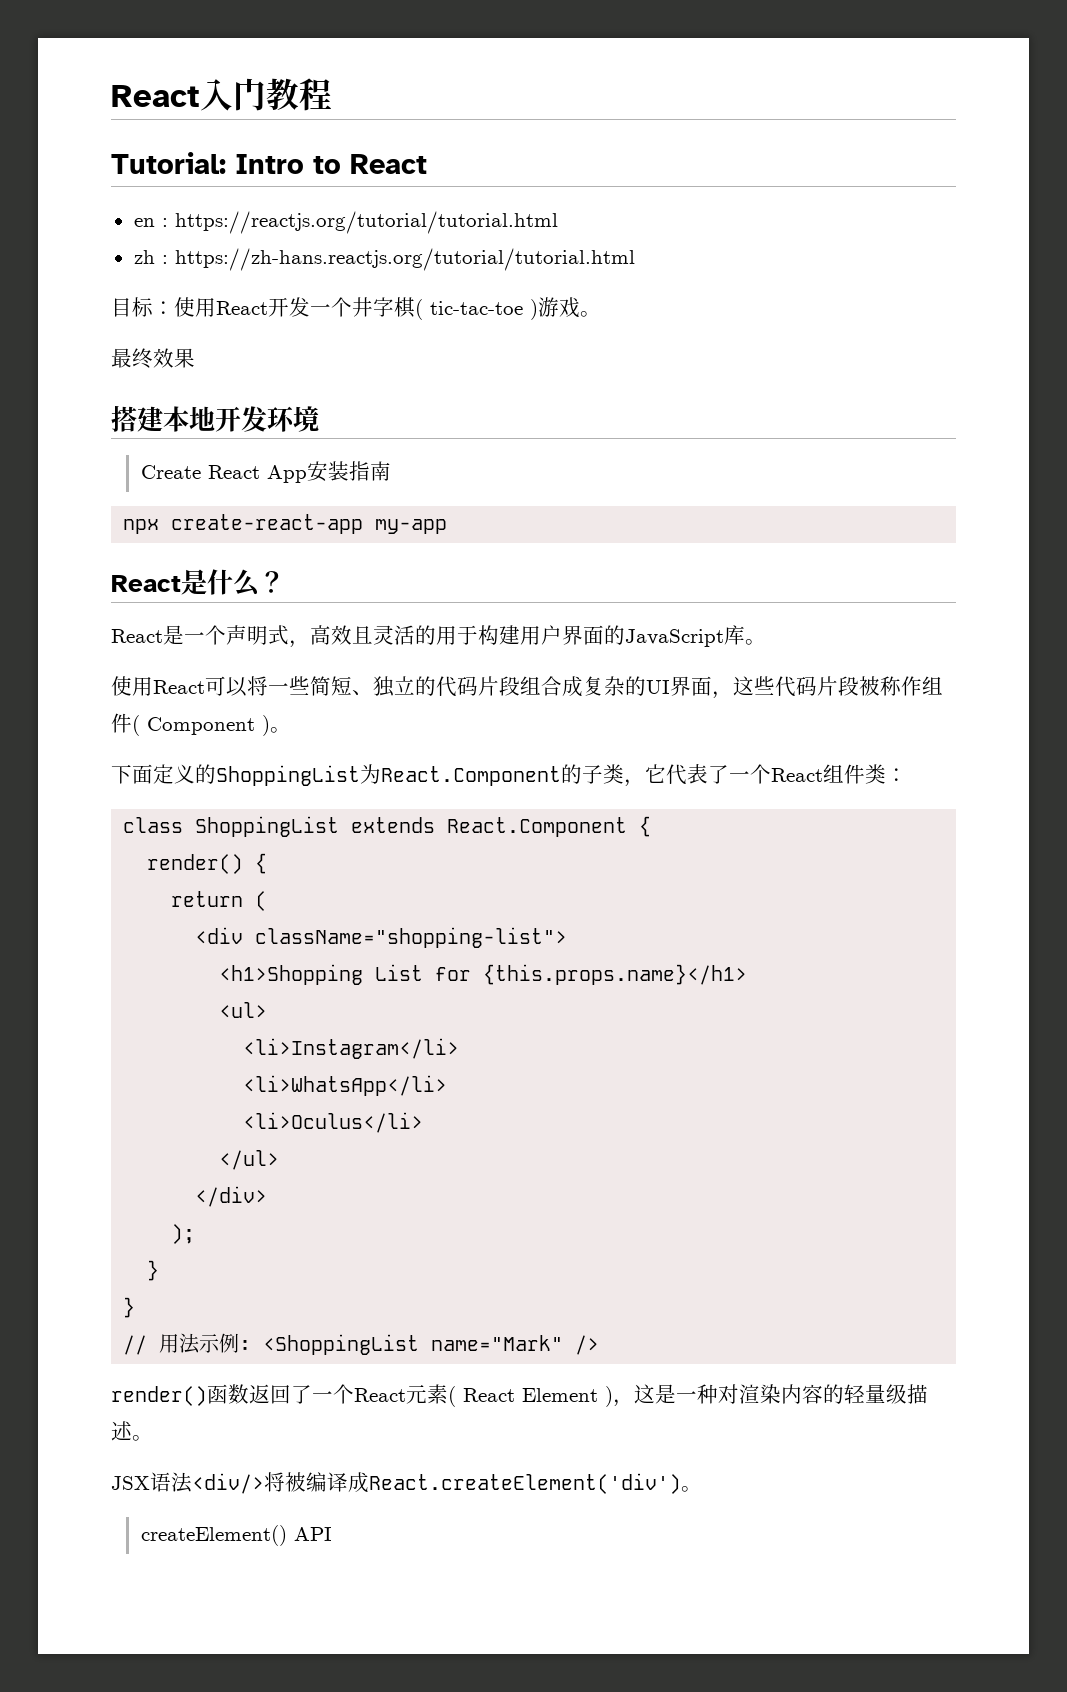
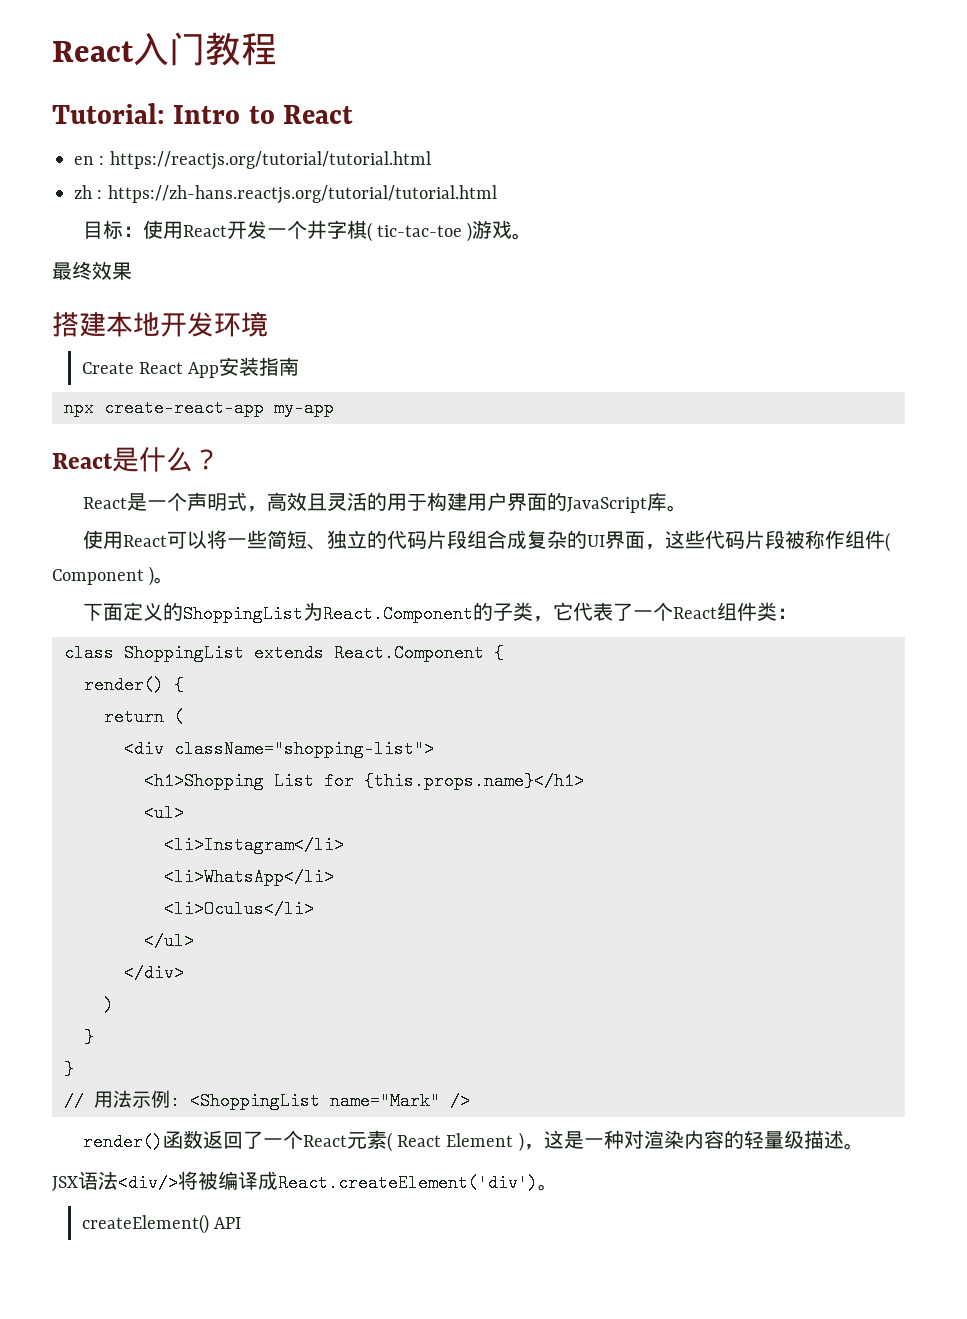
[171,1224,196,1244] ); -> [104,996,114,1014] )

